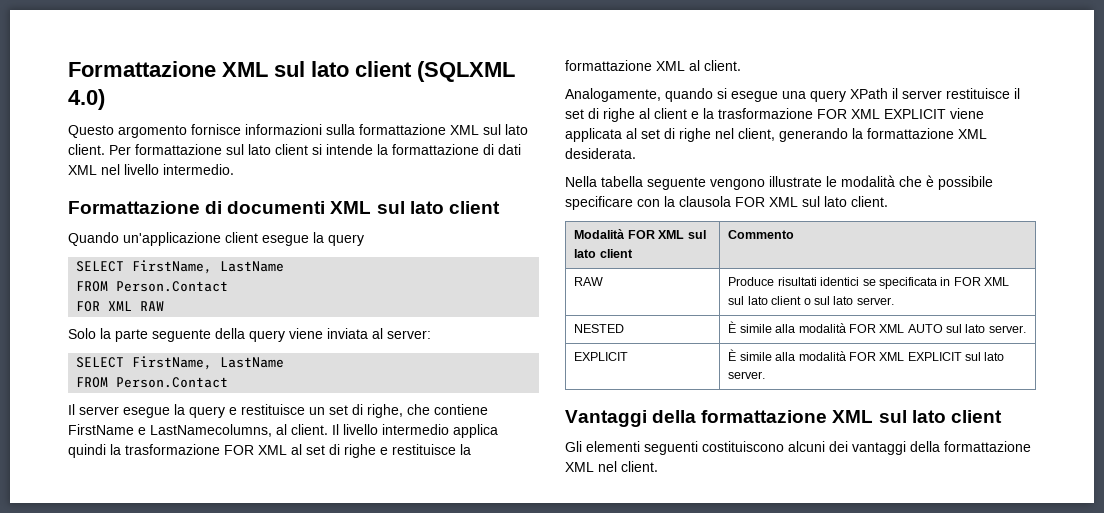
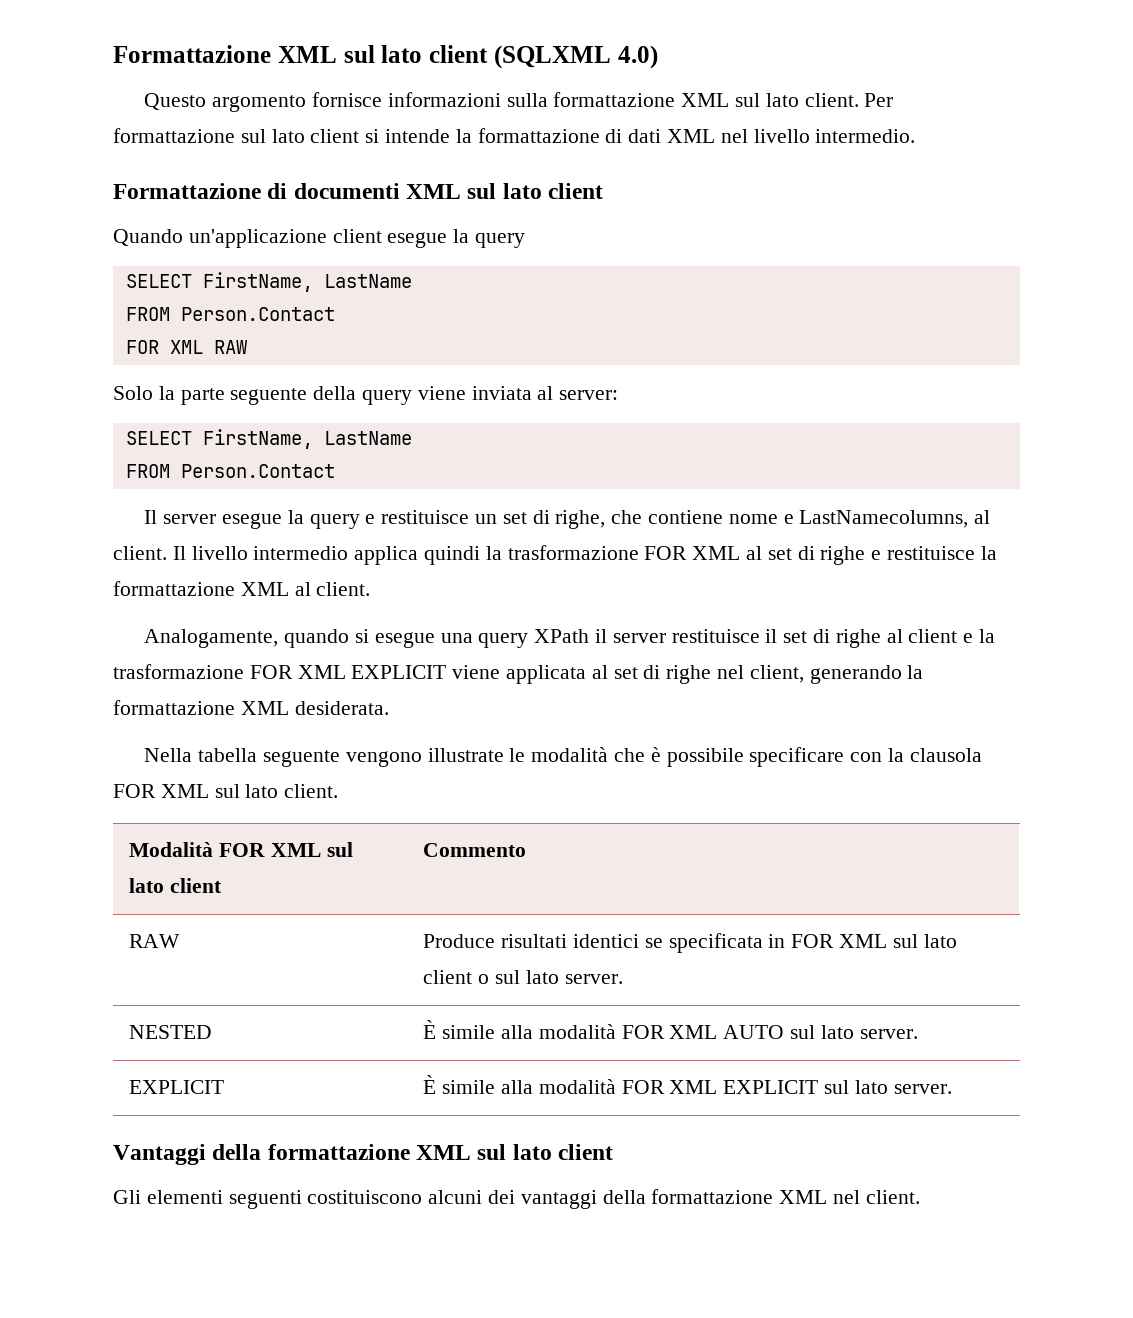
[68,424,134,435] FirstName -> [728,514,778,524] nome

